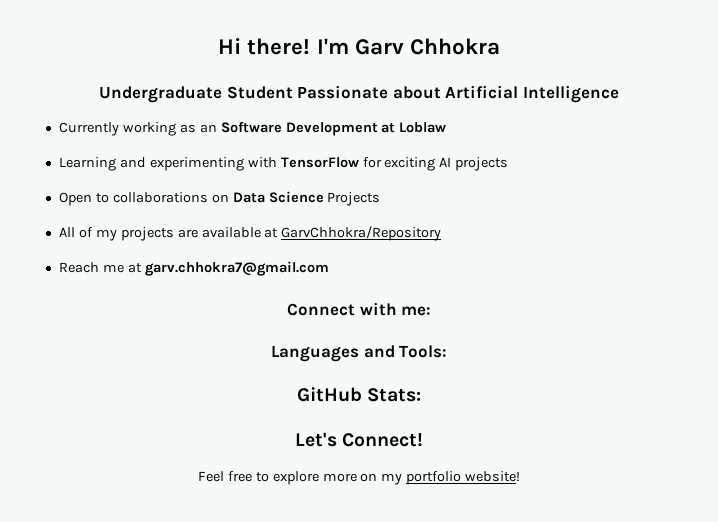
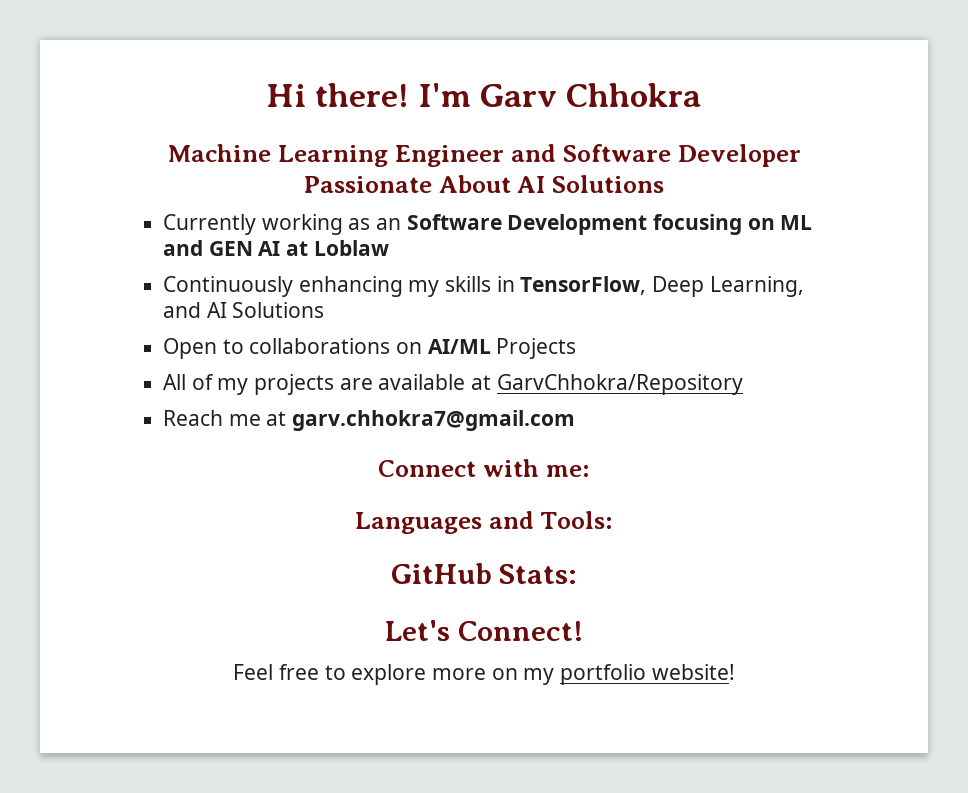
[99,85,619,103] Undergraduate Student Passionate about Artificial Intelligence -> [167,144,801,167] [303,175,665,193] Machine Learning Engineer and Software Developer Passionate About AI Solutions
[381,122,447,133] [58,157,509,171] at Loblaw // Learning and experimenting with TensorFlow for exciting AI projects -> [653,214,813,235] [163,240,389,256] [163,276,804,297] [163,302,325,318] focusing on ML and GEN AI at Loblaw // Continuously enhancing my skills in TensorFlow, Deep Learning, and AI Solutions
[232,191,324,203] Data Science -> [427,339,491,354] AI/ML

